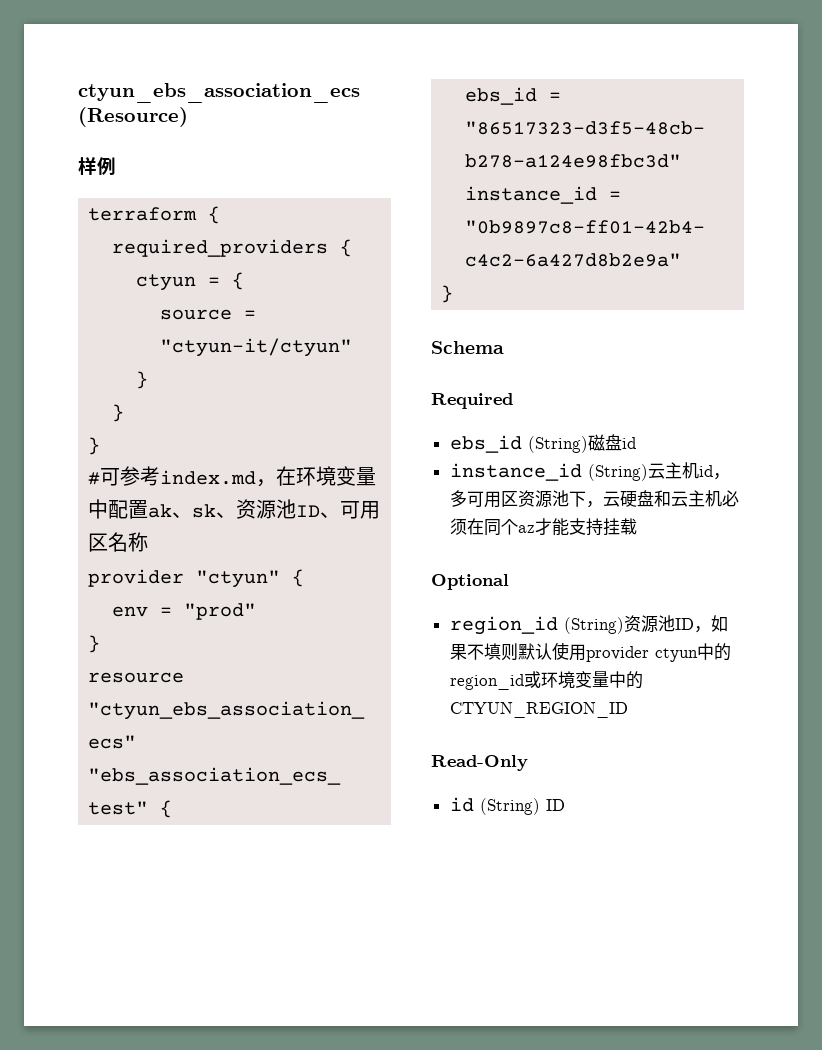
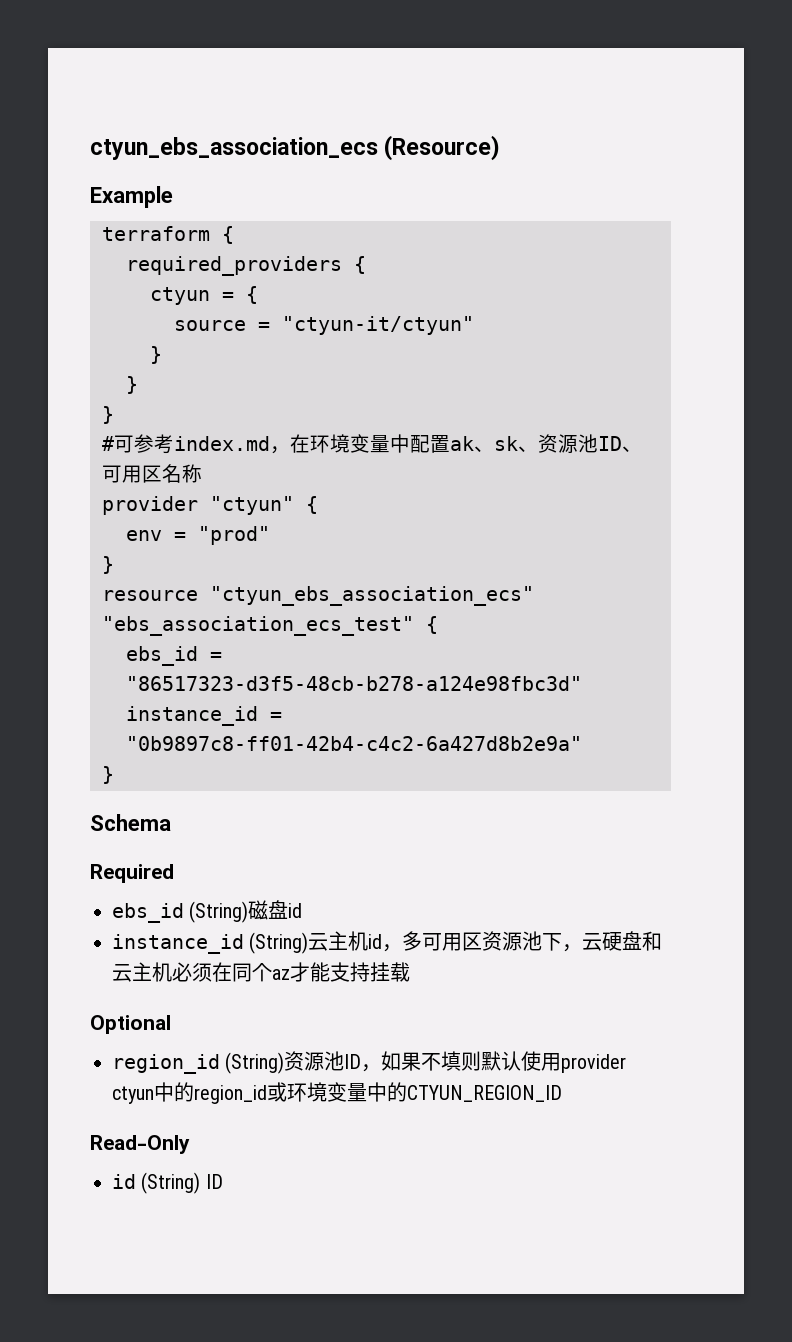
[78,157,116,175] 样例 -> [90,186,173,208] Example

